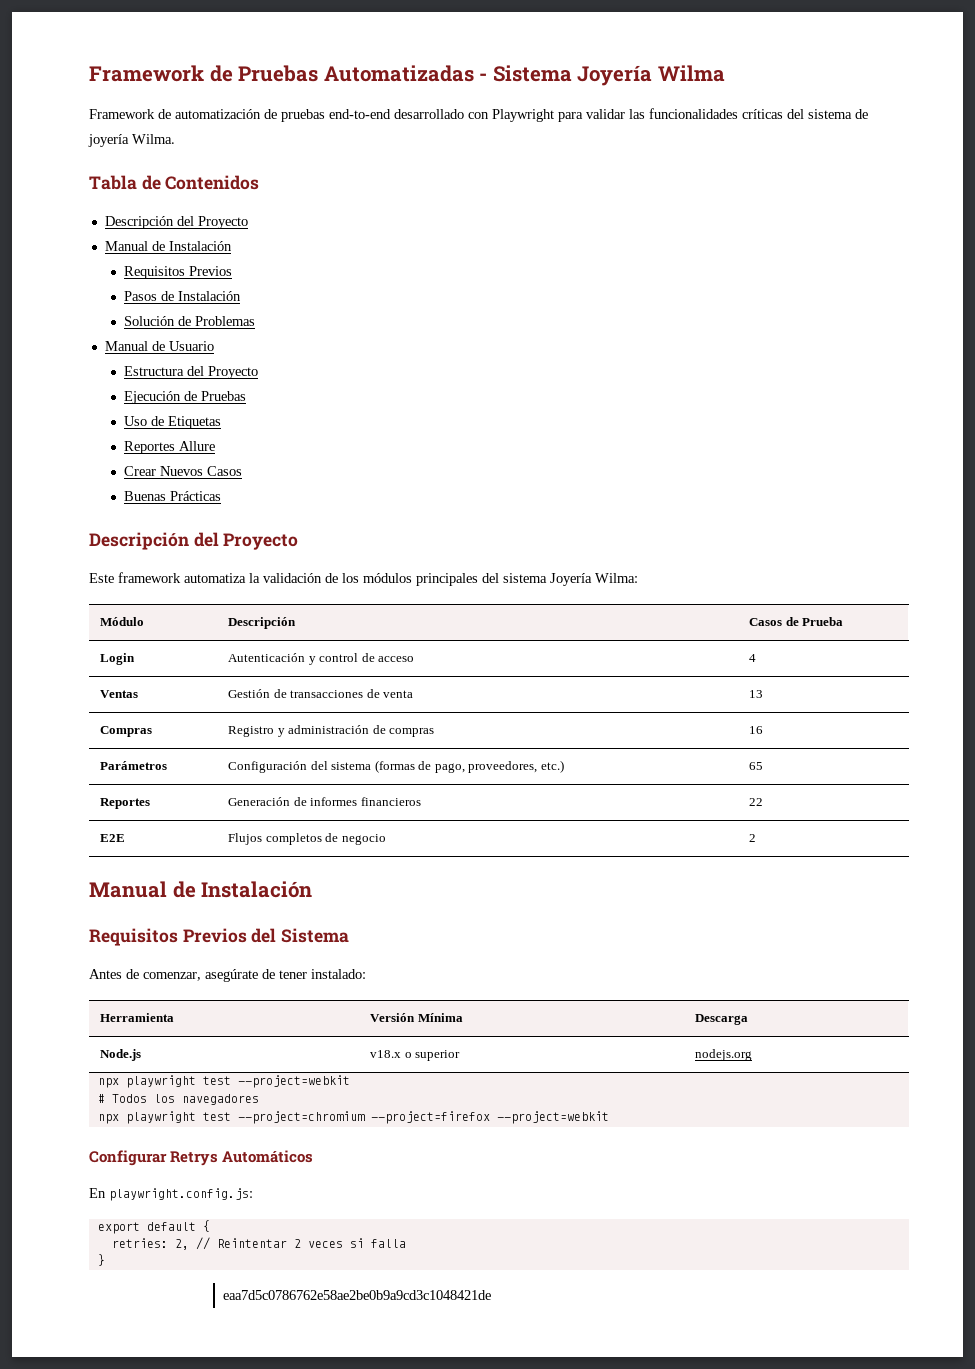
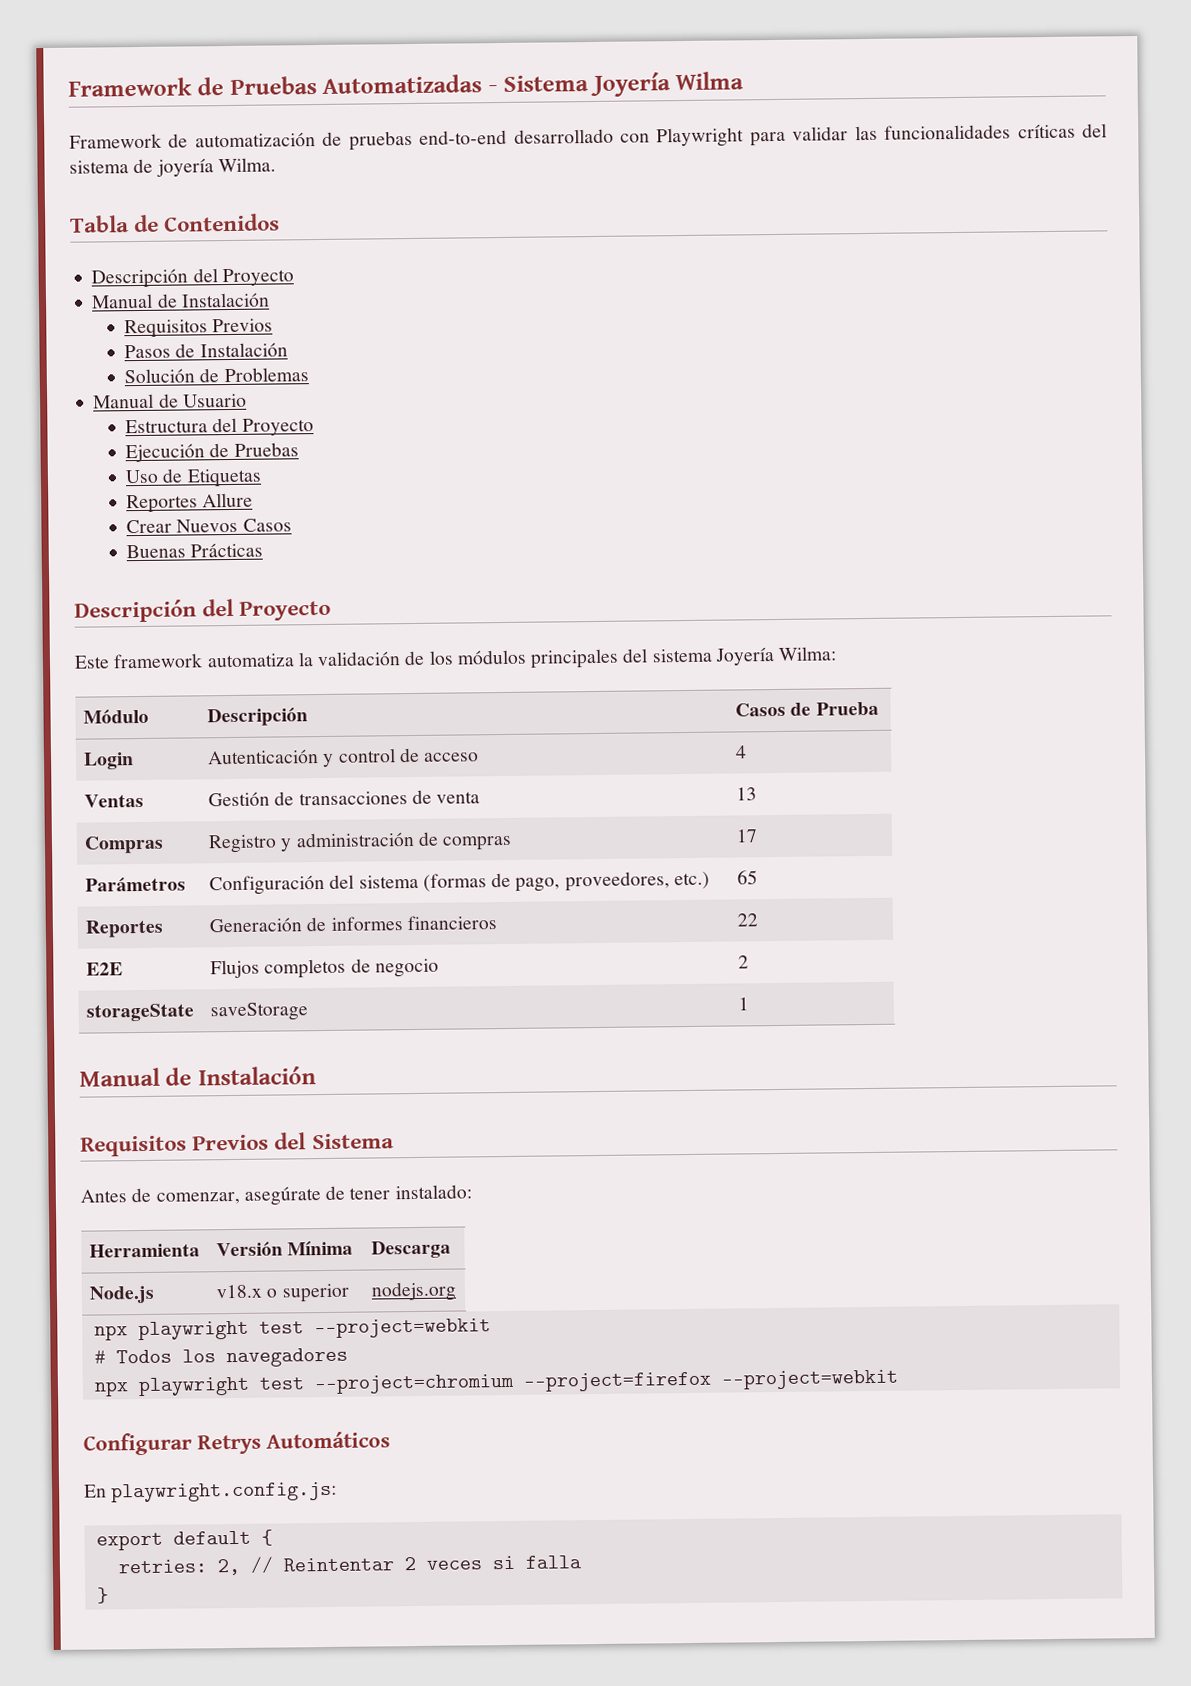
[749,726,764,734] 16 -> [736,829,759,843] 17
(757, 838) none -> [86,1003,195,1022] [210,1002,309,1022] [738,997,750,1011] // storageState | saveStorage | 1
[223,1290,492,1300] // eaa7d5c0786762e58ae2be0b9a9cd3c1048421de -> (109, 1595) none

